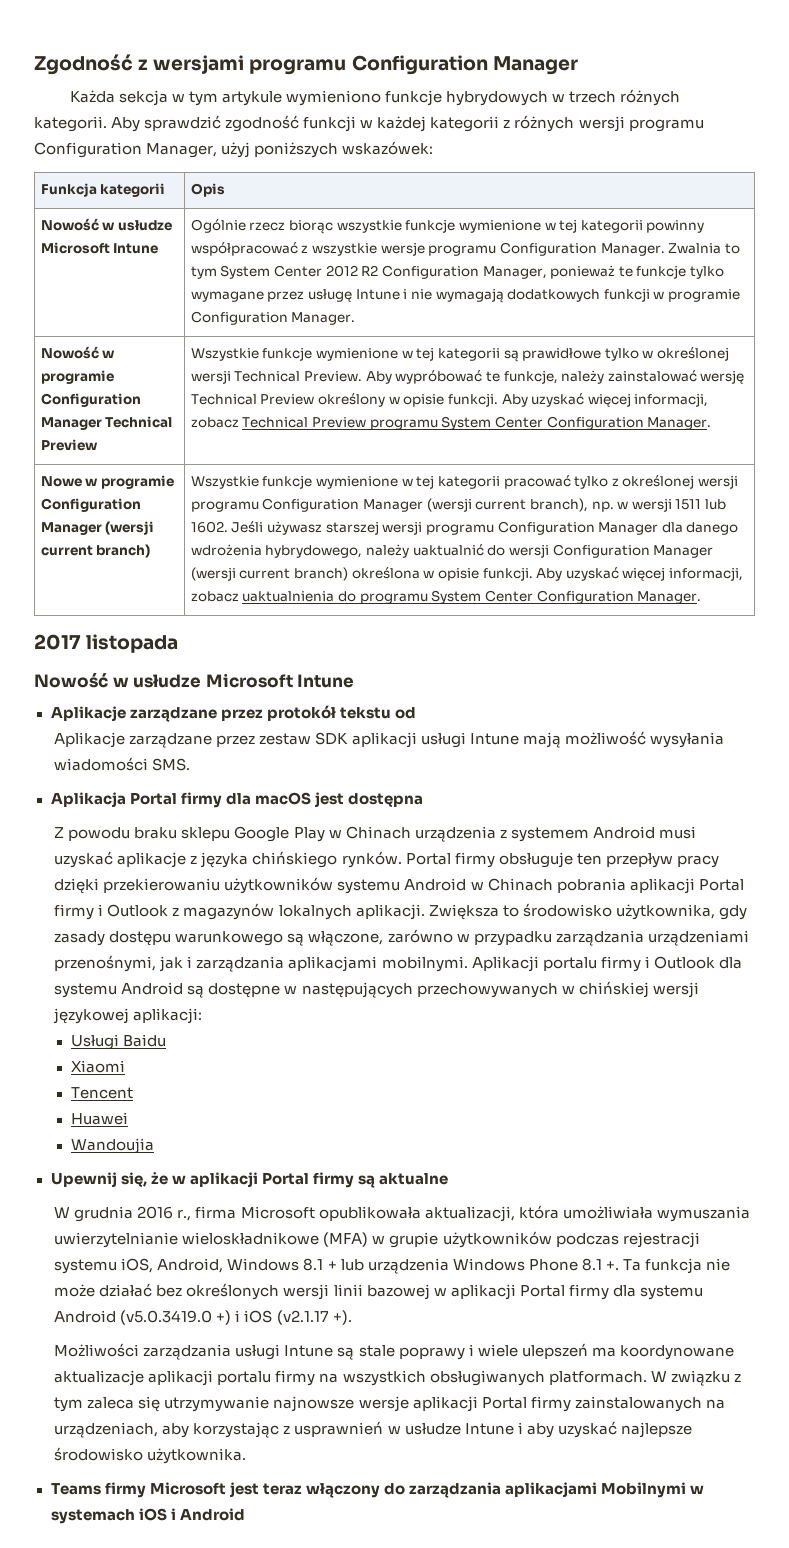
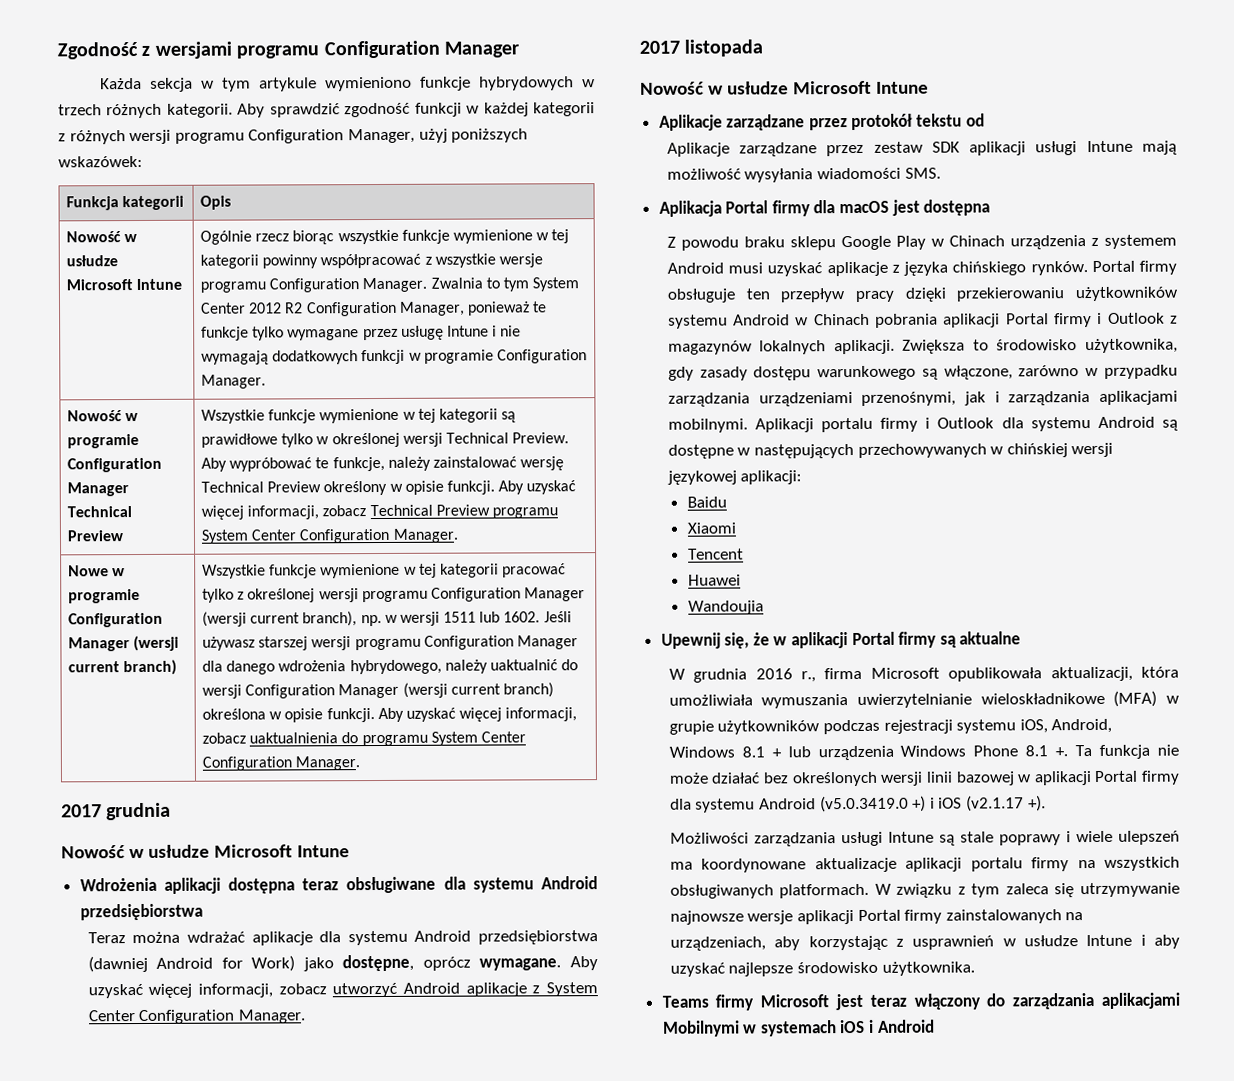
(702, 597) none -> [61,802,172,821] [61,844,350,859] [79,876,598,894] [79,903,203,921] [87,930,598,946] [87,954,599,973] [87,982,599,999] [87,1009,307,1025] // 2017 grudnia // Nowość w usłudze Microsoft Intune // Wdrożenia aplikacji dostępna teraz obsługiwane dla systemu Android przedsiębiorstwa // Teraz można wdrażać aplikacje dla systemu Android przedsiębiorstwa (dawniej Android for Work) jako dostępne, oprócz wymagane. Aby uzyskać więcej informacji, zobacz utworzyć Android aplikacje z System Center Configuration Manager.
[70,1034,119,1050] Usługi -> (803, 477) none

